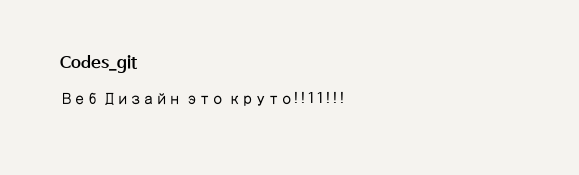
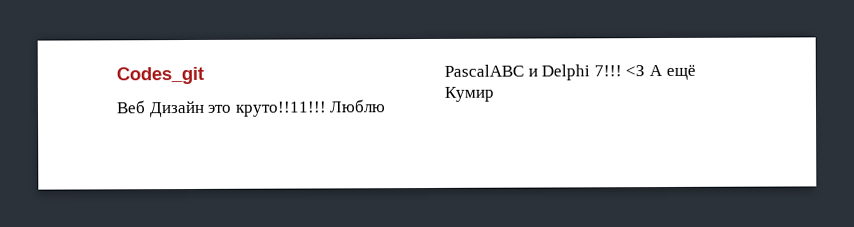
(346, 98) none -> [329,99,386,113] [444,64,696,81] [444,86,494,102] Люблю PascalABC и Delphi 7!!! <З А ещё Кумир

